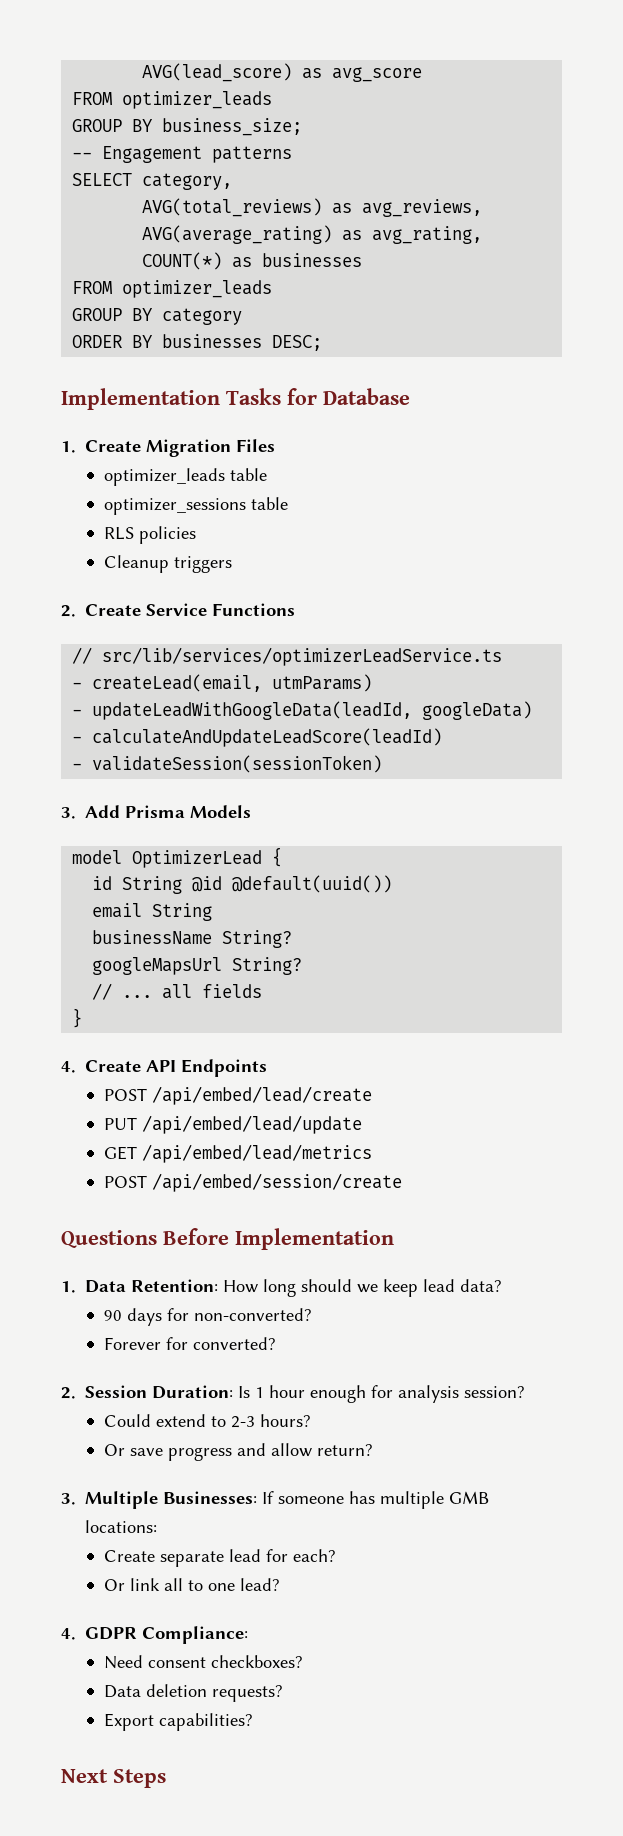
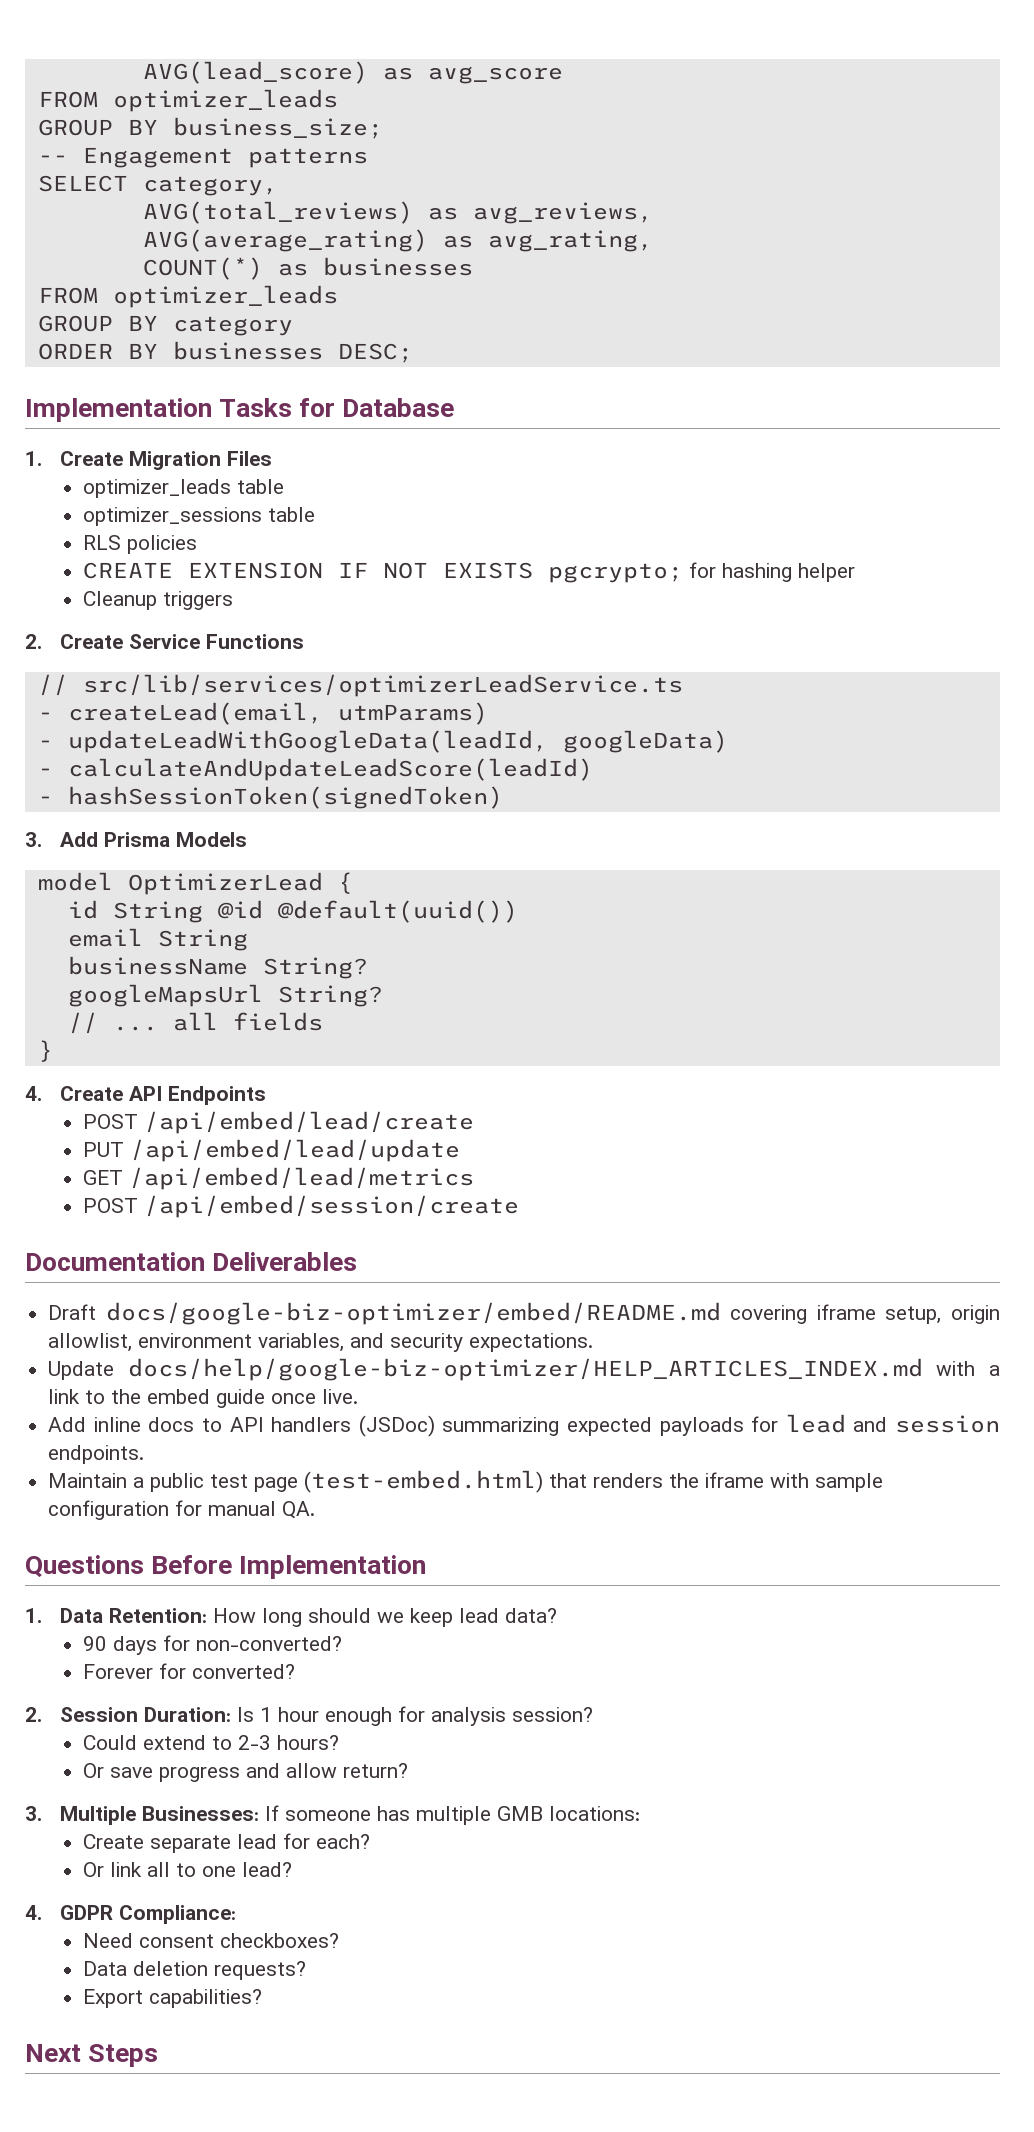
(196, 535) none -> [82,562,855,583] // CREATE EXTENSION IF NOT EXISTS pgcrypto; for hashing helper
[92,755,383,773] validateSession(sessionToken) -> [67,786,503,809] hashSessionToken(signedToken)
(402, 1182) none -> [25,1252,358,1271] [48,1302,1001,1325] [48,1333,594,1352] [48,1358,1000,1381] [48,1389,359,1408] [48,1414,1001,1437] [48,1445,145,1464] [48,1470,884,1493] [48,1500,316,1520] // Documentation Deliverables // Draft docs/google-biz-optimizer/embed/README.md covering iframe setup, origin allowlist, environment variables, and security expectations. // Update docs/help/google-biz-optimizer/HELP_ARTICLES_INDEX.md with a link to the embed guide once live. // Add inline docs to API handlers (JSDoc) summarizing expected payloads for lead and session endpoints. // Maintain a public test page (test-embed.html) that renders the iframe with sample configuration for manual QA.

